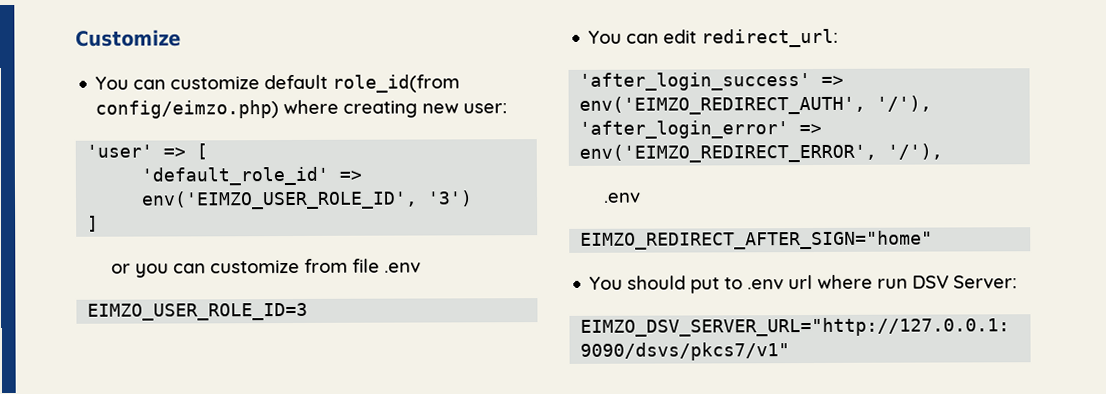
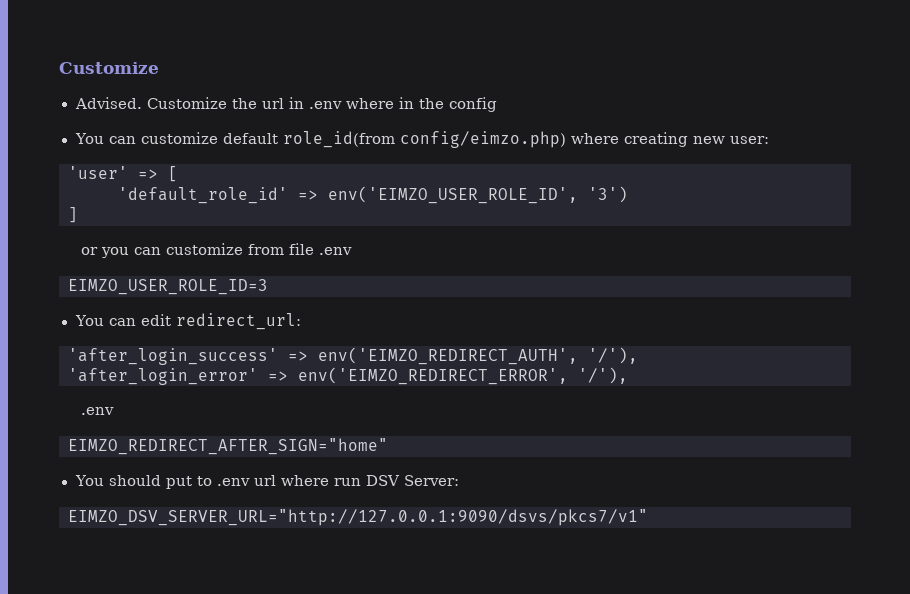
[75,29,181,47] Customize -> [59,62,159,74] [74,97,497,112] Customize // Advised. Customize the url in .env where in the config

